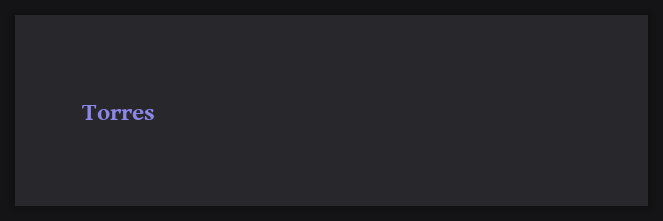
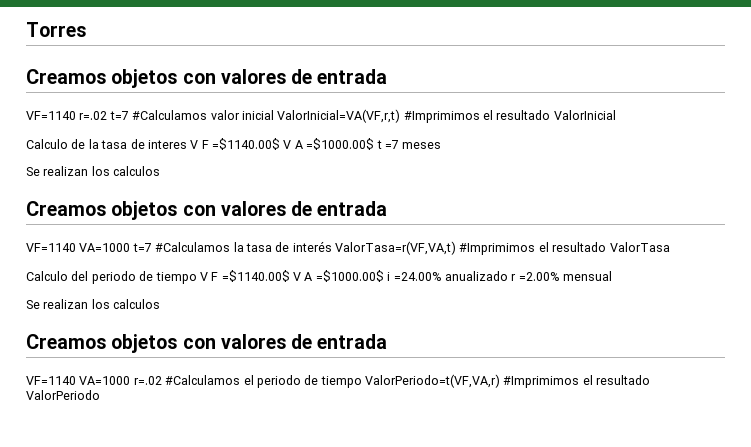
(155, 112) none -> [26,69,388,88] [26,109,616,123] [26,138,442,150] [26,166,161,176] [26,201,388,220] [26,241,670,255] [26,270,612,284] [26,299,161,309] [26,334,388,353] [26,374,651,388] [26,390,100,400] // Creamos objetos con valores de entrada // VF=1140 r=.02 t=7 #Calculamos valor inicial ValorInicial=VA(VF,r,t) #Imprimimos el resultado ValorInicial // Calculo de la tasa de interes V F =$1140.00$ V A =$1000.00$ t =7 meses // Se realizan los calculos // Creamos objetos con valores de entrada // VF=1140 VA=1000 t=7 #Calculamos la tasa de interés ValorTasa=r(VF,VA,t) #Imprimimos el resultado ValorTasa // Calculo del periodo de tiempo V F =$1140.00$ V A =$1000.00$ i =24.00% anualizado r =2.00% mensual // Se realizan los calculos // Creamos objetos con valores de entrada // VF=1140 VA=1000 r=.02 #Calculamos el periodo de tiempo ValorPeriodo=t(VF,VA,r) #Imprimimos el resultado ValorPeriodo

